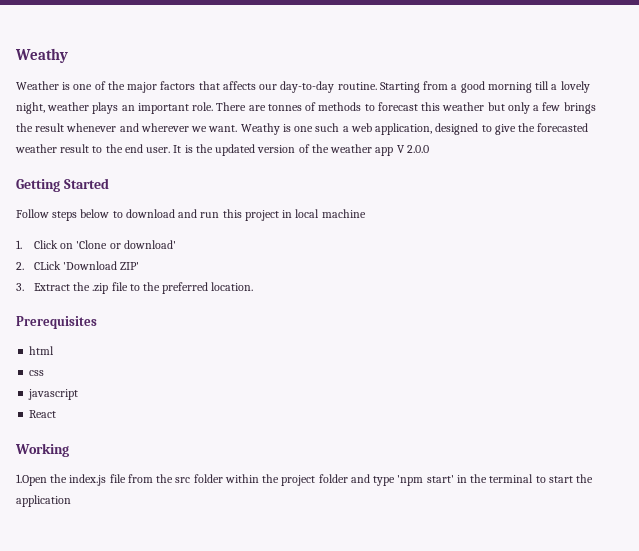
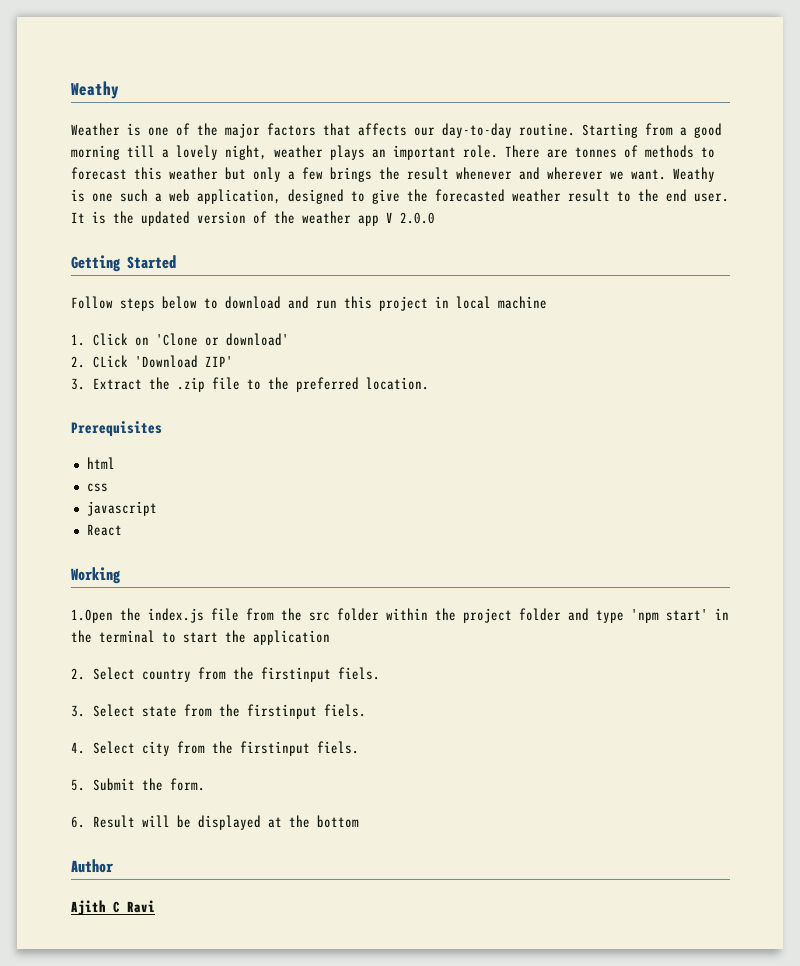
(71, 501) none -> [71,667,380,682] [71,704,366,719] [71,741,359,756] [71,778,205,791] [71,815,359,830] [71,859,114,873] [71,900,155,915] // 2. Select country from the firstinput fiels. // 3. Select state from the firstinput fiels. // 4. Select city from the firstinput fiels. // 5. Submit the form. // 6. Result will be displayed at the bottom // Author // Ajith C Ravi

